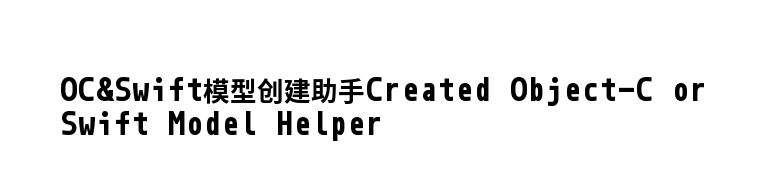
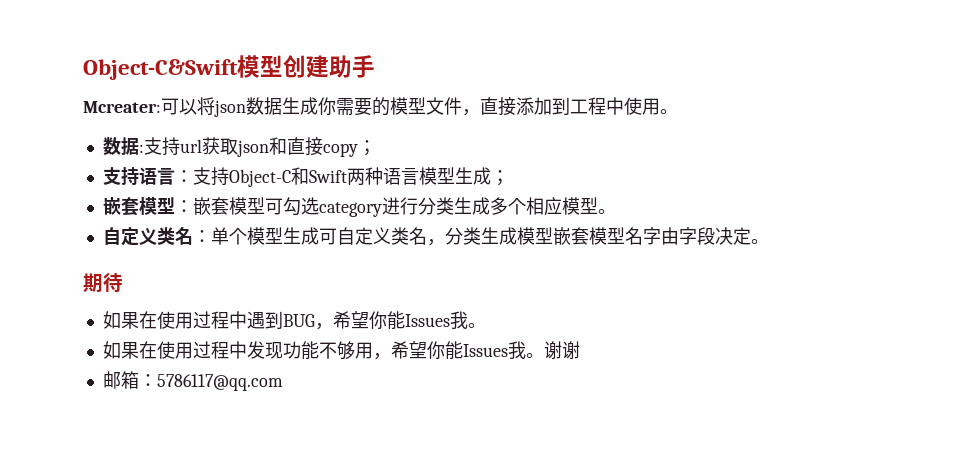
[59,77,203,101] OC&Swift -> [83,59,238,80] Object-C&Swift
[365,77,707,106] [59,111,383,141] Created Object-C or Swift Model Helper -> [83,97,678,117] [102,137,376,157] [102,167,509,187] [102,197,616,217] [102,227,769,246] [83,273,123,293] [102,311,486,330] [102,341,580,360] [102,371,283,391] // Mcreater:可以将json数据生成你需要的模型文件，直接添加到工程中使用。 // 数据:支持url获取json和直接copy； // 支持语言：支持Object-C和Swift两种语言模型生成； // 嵌套模型：嵌套模型可勾选category进行分类生成多个相应模型。 // 自定义类名：单个模型生成可自定义类名，分类生成模型嵌套模型名字由字段决定。 // 期待 // 如果在使用过程中遇到BUG，希望你能Issues我。 // 如果在使用过程中发现功能不够用，希望你能Issues我。谢谢 // 邮箱：5786117@qq.com

